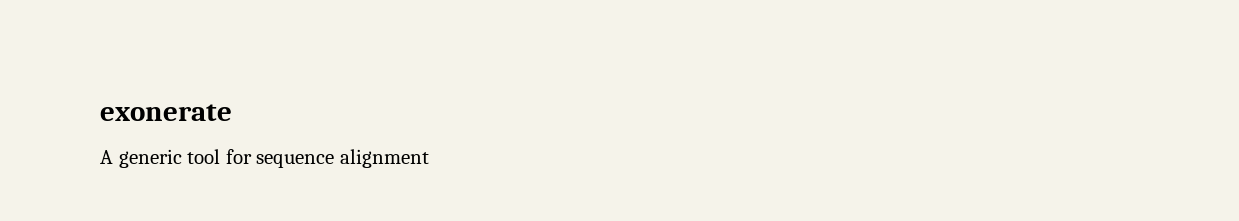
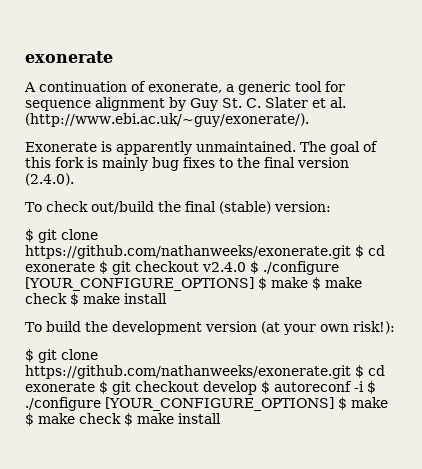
(113, 157) none -> [39,81,234,93] continuation of exonerate, a
(429, 158) none -> [169,97,346,111] [25,113,309,127] [25,141,378,155] [25,157,349,171] [25,173,74,186] [25,201,331,214] [25,229,98,243] [25,245,385,259] [25,261,339,275] [25,277,362,291] [25,293,167,306] [25,321,395,335] [25,349,98,363] [25,365,385,379] [25,381,376,395] [25,397,388,411] [25,413,221,426] by Guy St. C. Slater et al. (http://www.ebi.ac.uk/~guy/exonerate/). // Exonerate is apparently unmaintained. The goal of this fork is mainly bug fixes to the final version (2.4.0). // To check out/build the final (stable) version: // $ git clone https://github.com/nathanweeks/exonerate.git $ cd exonerate $ git checkout v2.4.0 $ ./configure [YOUR_CONFIGURE_OPTIONS] $ make $ make check $ make install // To build the development version (at your own risk!): // $ git clone https://github.com/nathanweeks/exonerate.git $ cd exonerate $ git checkout develop $ autoreconf -i $ ./configure [YOUR_CONFIGURE_OPTIONS] $ make $ make check $ make install

